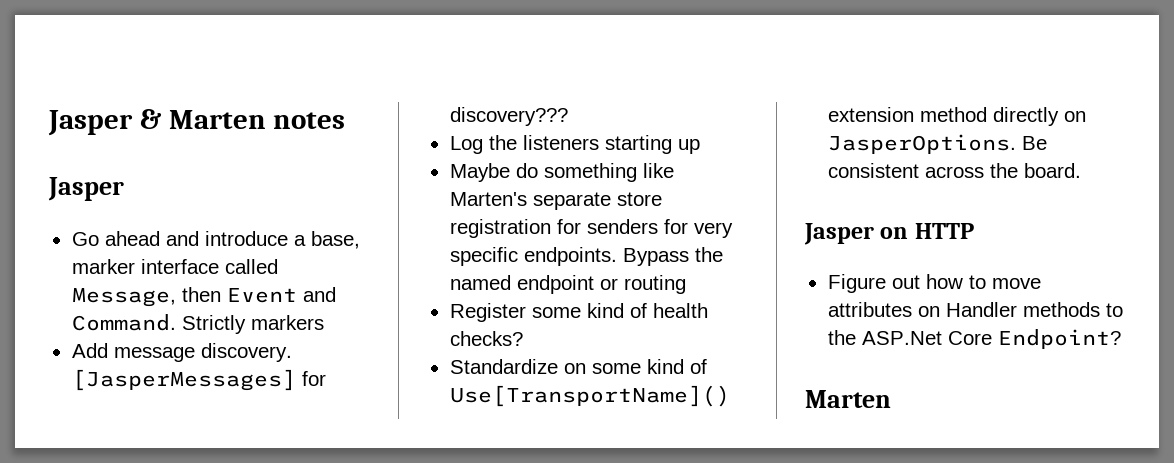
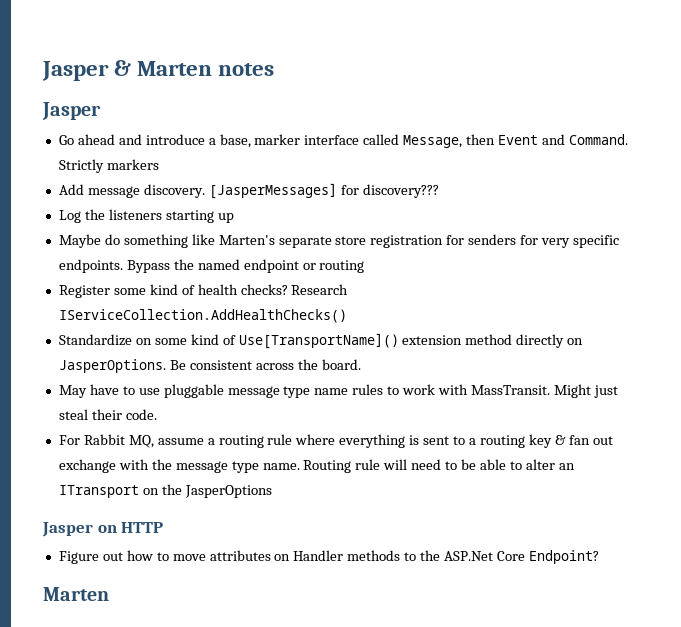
(523, 338) none -> [291,284,349,295] [58,309,347,323] Research IServiceCollection.AddHealthChecks()
(1081, 170) none -> [58,384,618,398] [58,409,157,420] [58,434,613,448] [58,459,575,473] [58,484,272,498] // May have to use pluggable message type name rules to work with MassTransit. Might just steal their code. // For Rabbit MQ, assume a routing rule where everything is sent to a routing key & fan out exchange with the message type name. Routing rule will need to be able to alter an ITransport on the JasperOptions

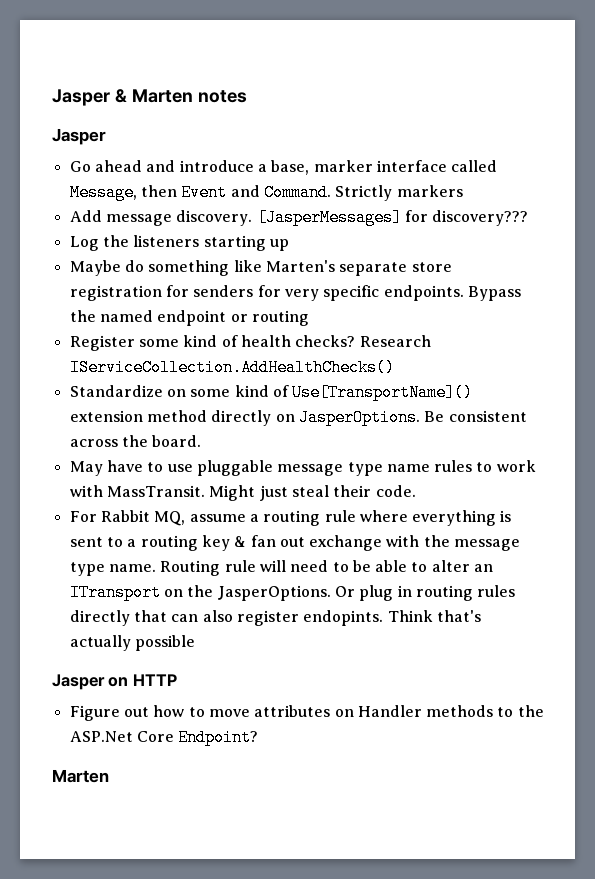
[184,485,272,498] JasperOptions -> [217,585,516,601] [69,610,481,626] [69,635,195,651] JasperOptions. Or plug in routing rules directly that can also register endopints. Think that's actually possible

